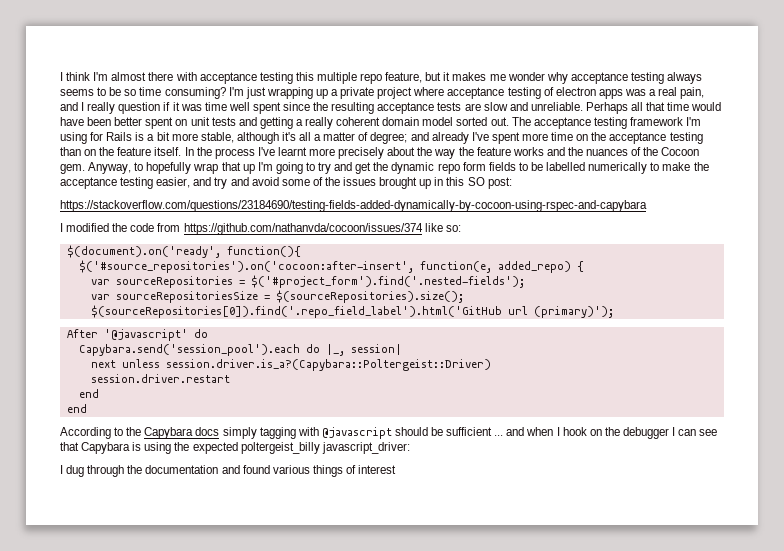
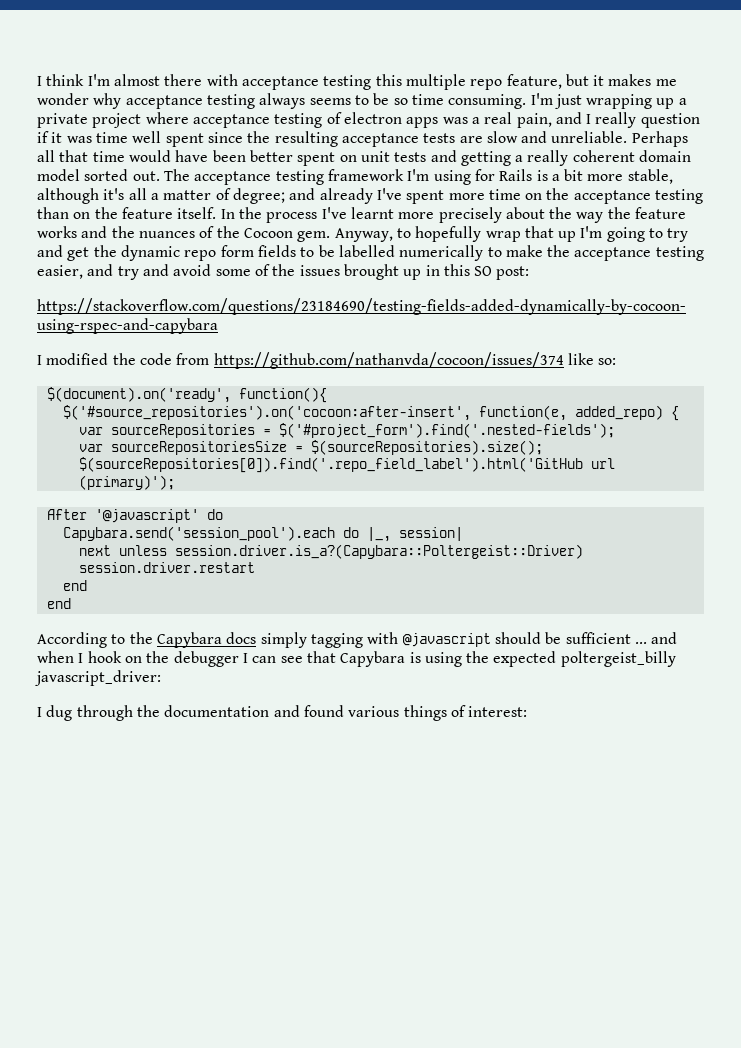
[164,87,226,99] consuming? -> [448,94,527,109] consuming.
[358,465,397,474] interest -> [468,706,528,717] interest:

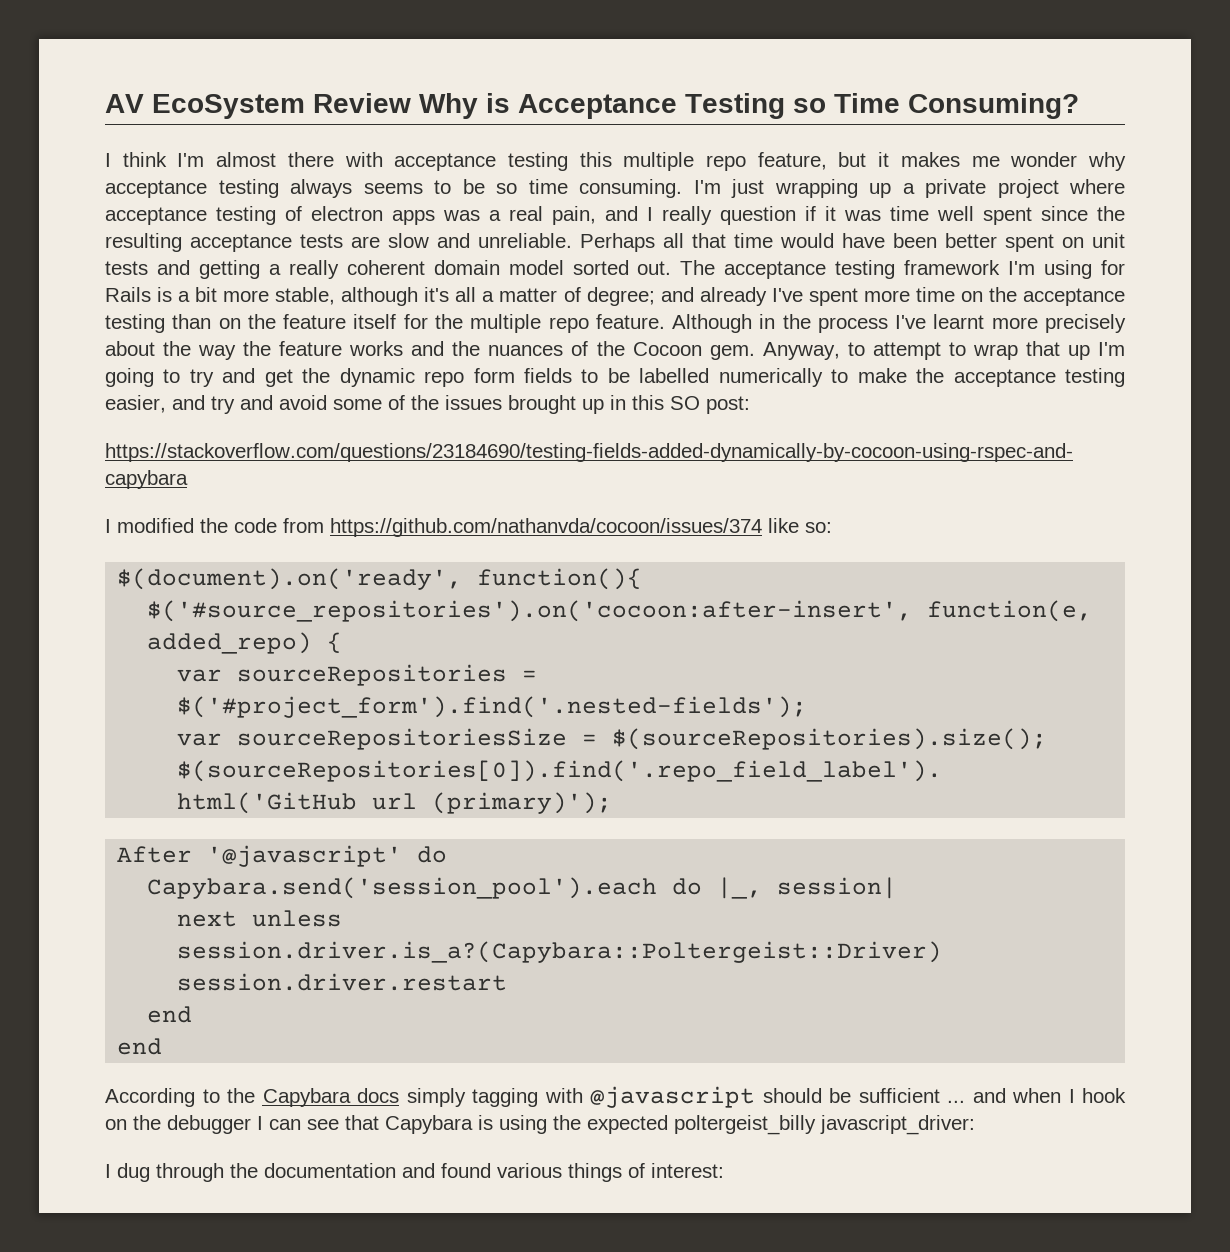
(37, 81) none -> [105,93,1079,119] AV EcoSystem Review Why is Acceptance Testing so Time Consuming? //
[177,207,235,219] itself. In -> [353,314,776,333] itself for the multiple repo feature. Although in
[415,226,482,242] hopefully -> [872,342,966,360] attempt to

